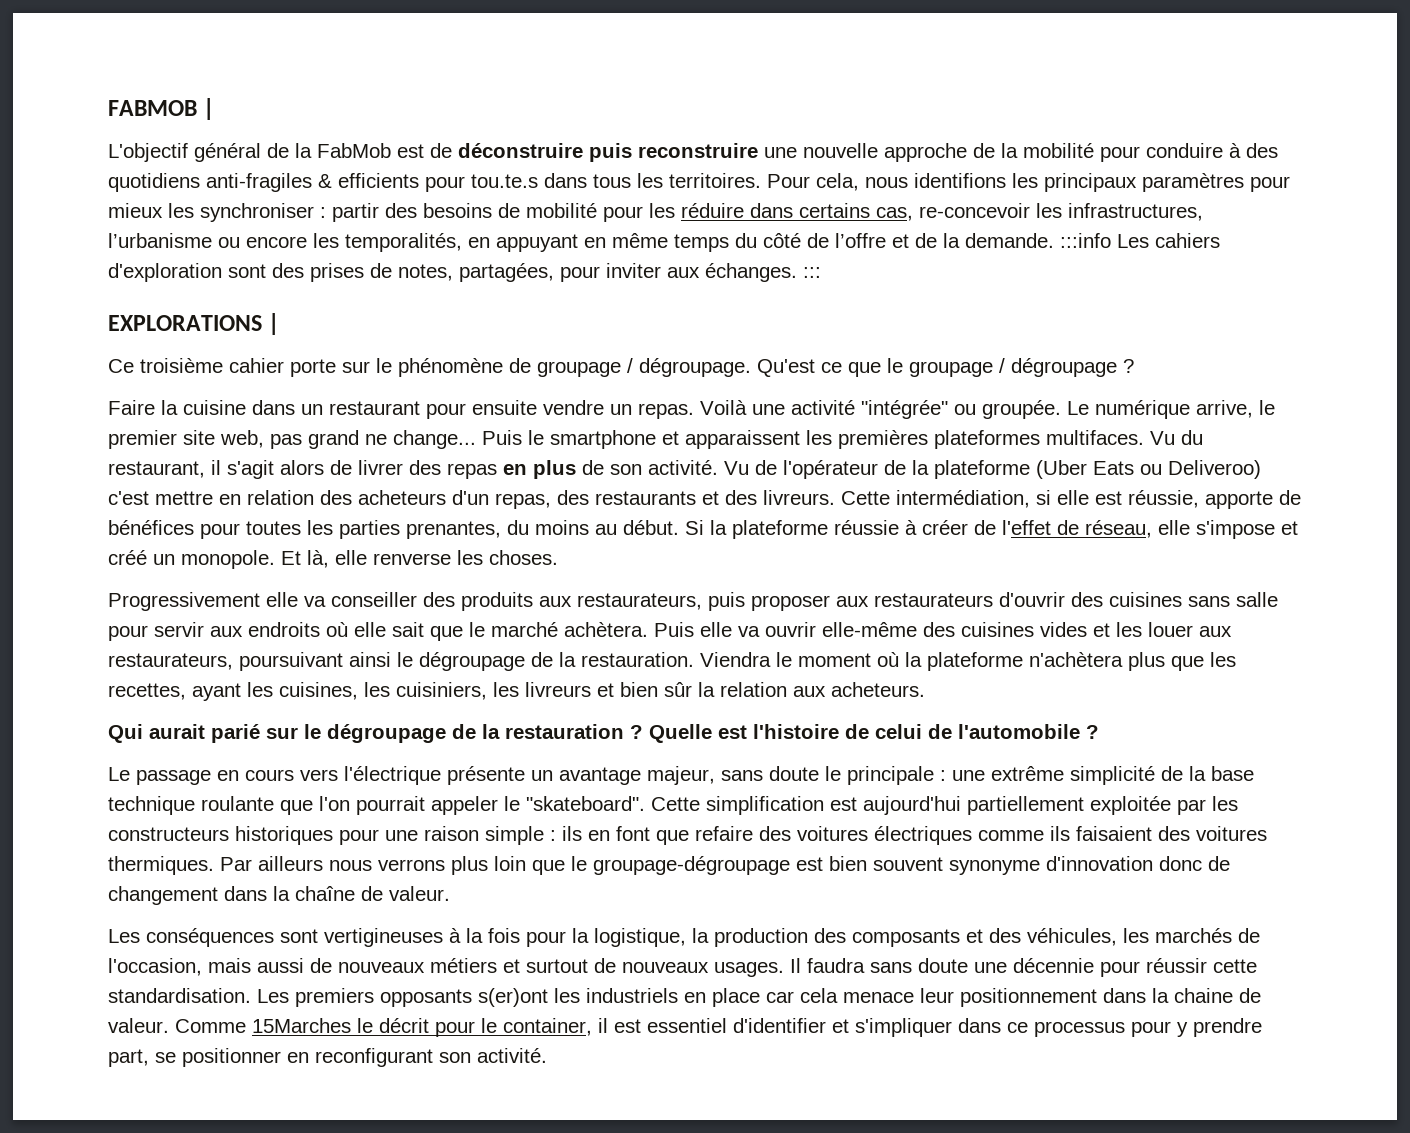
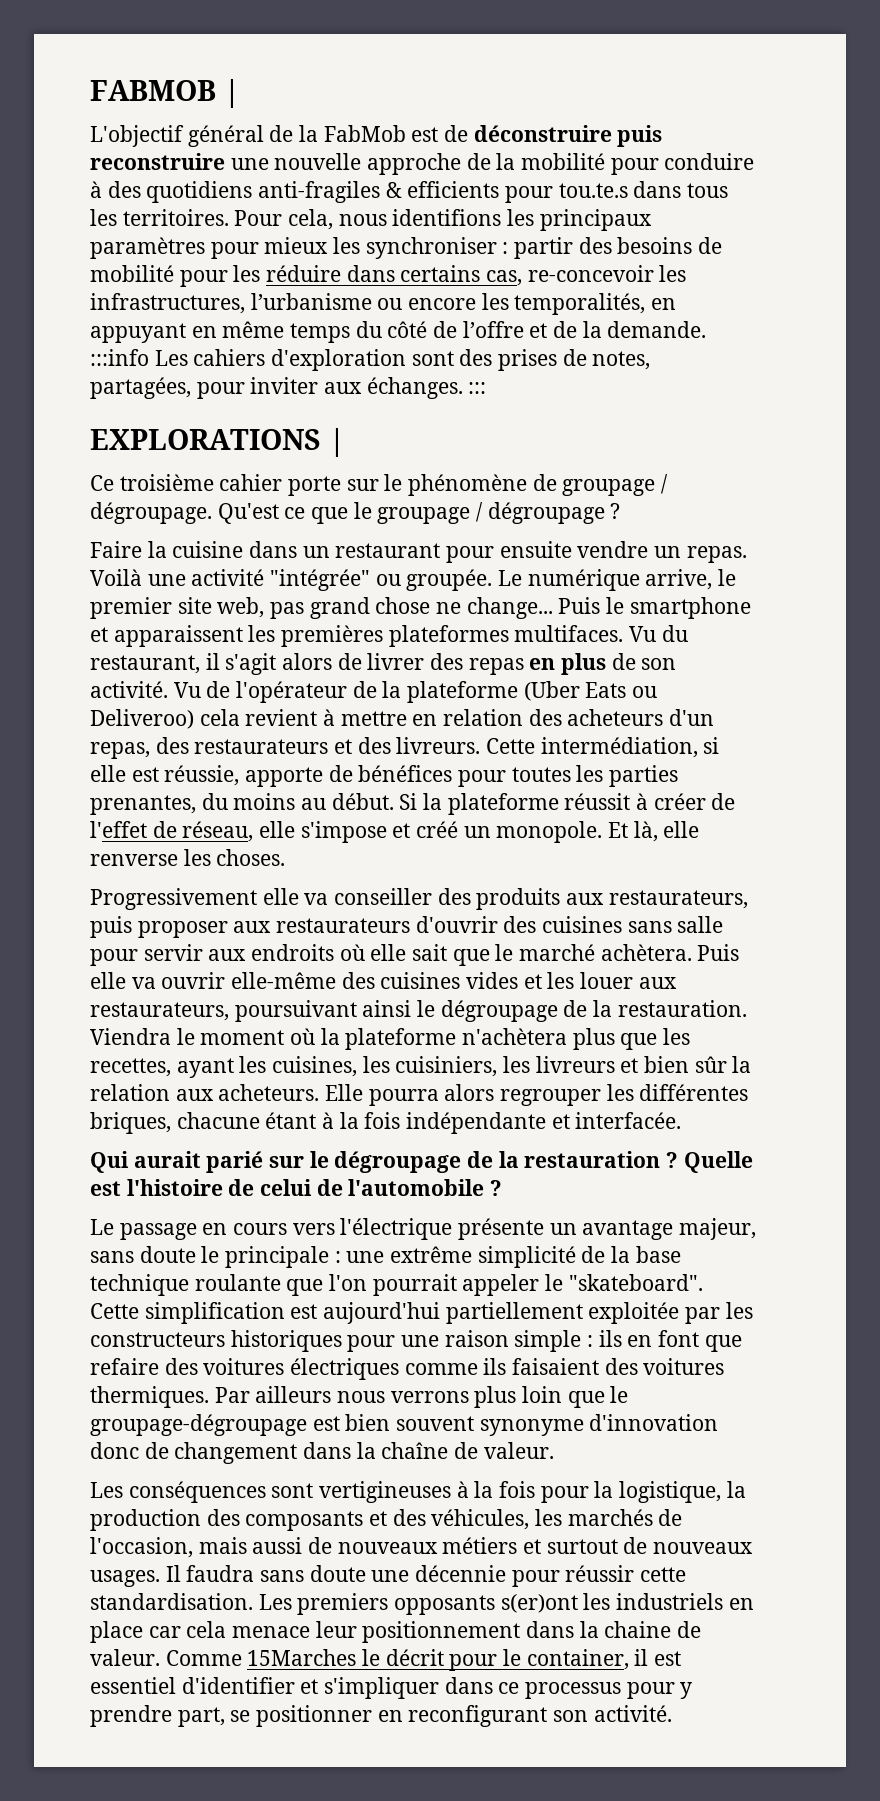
(359, 439) none -> [375,597,431,614] chose
[108,491,149,505] c'est -> [199,709,336,726] cela revient à
[595,491,696,505] restaurants -> [194,739,329,754] restaurateurs
[834,520,899,535] réussie -> [564,793,631,810] réussit
(925, 689) none -> [325,1084,749,1106] [90,1112,682,1134] Elle pourra alors regrouper les différentes briques, chacune étant à la fois indépendante et interfacée.

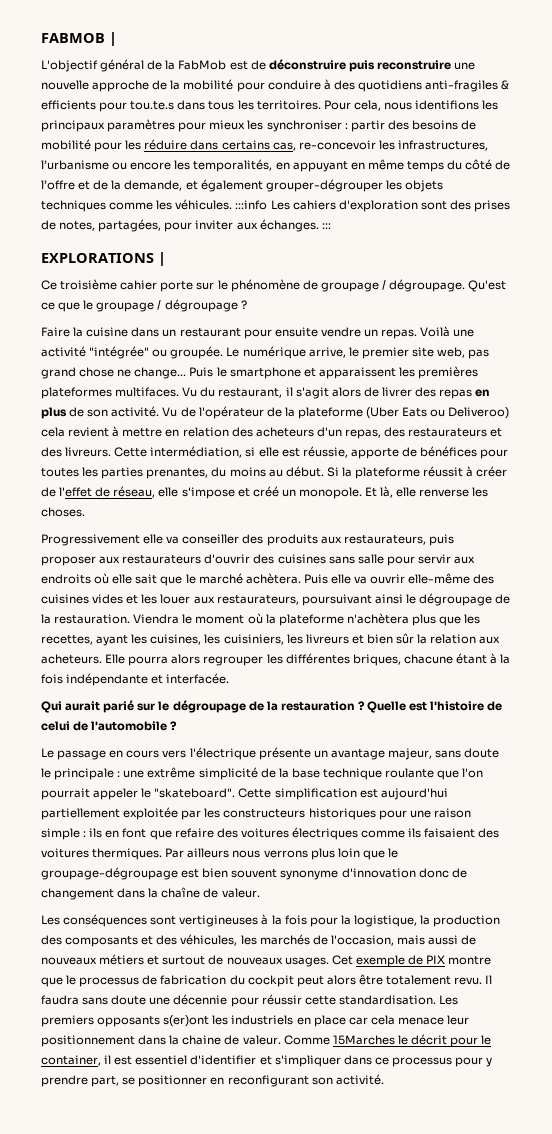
[607,321,707,338] demande. -> [124,179,443,192] [41,199,233,212] demande, et également grouper-dégrouper les objets techniques comme les véhicules.
(160, 1578) none -> [331,955,492,967] [41,974,483,987] Cet exemple de PIX montre que le processus de fabrication du cockpit peut alors être totalement revu.

